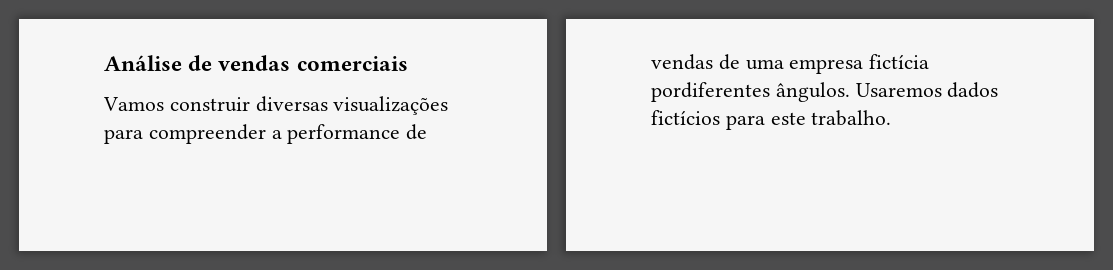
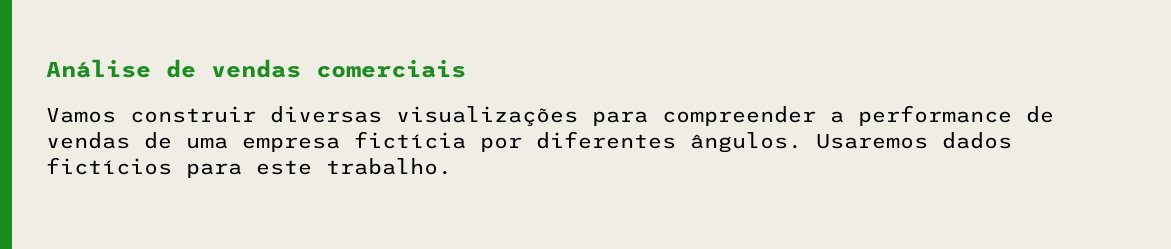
[651,82,770,102] pordiferentes -> [480,131,676,152] por diferentes

